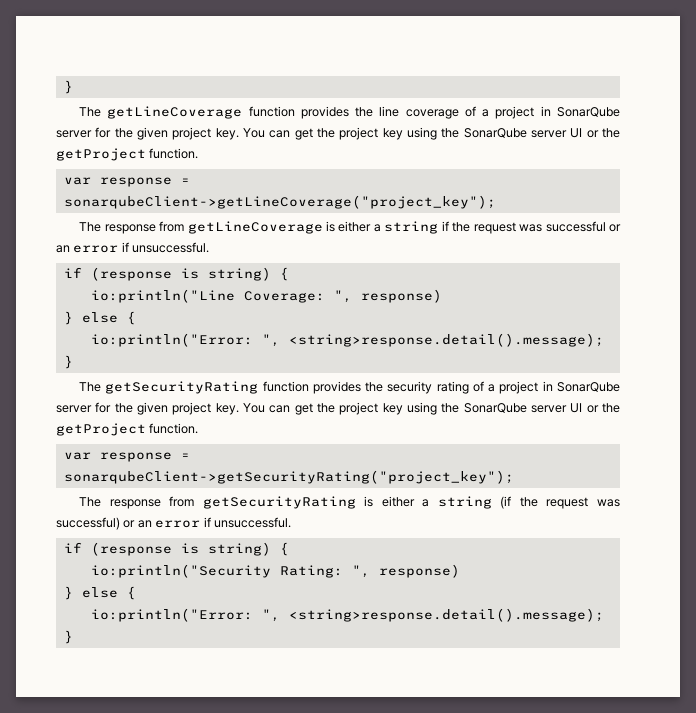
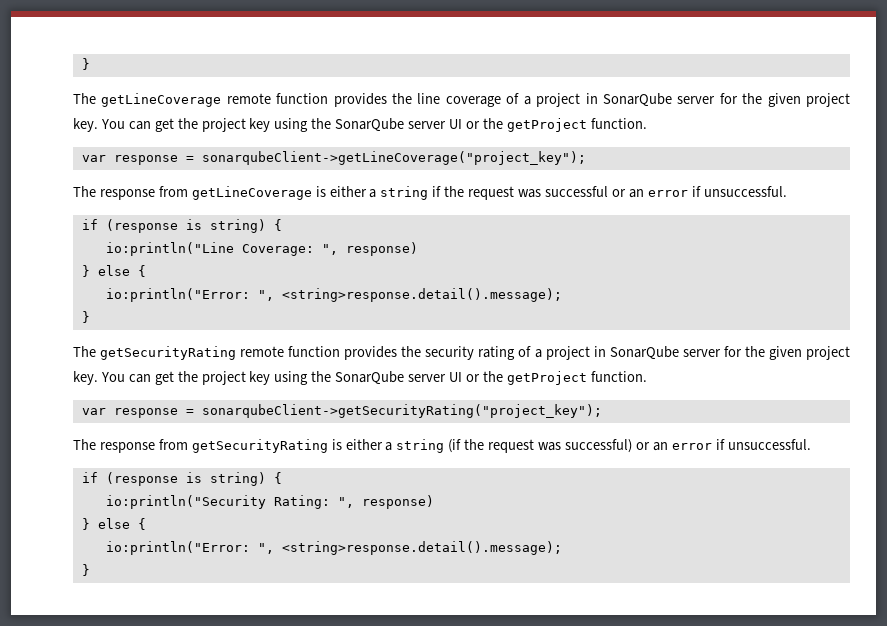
(243, 112) none -> [226,93,271,104] remote
(259, 387) none -> [240,346,285,357] remote

